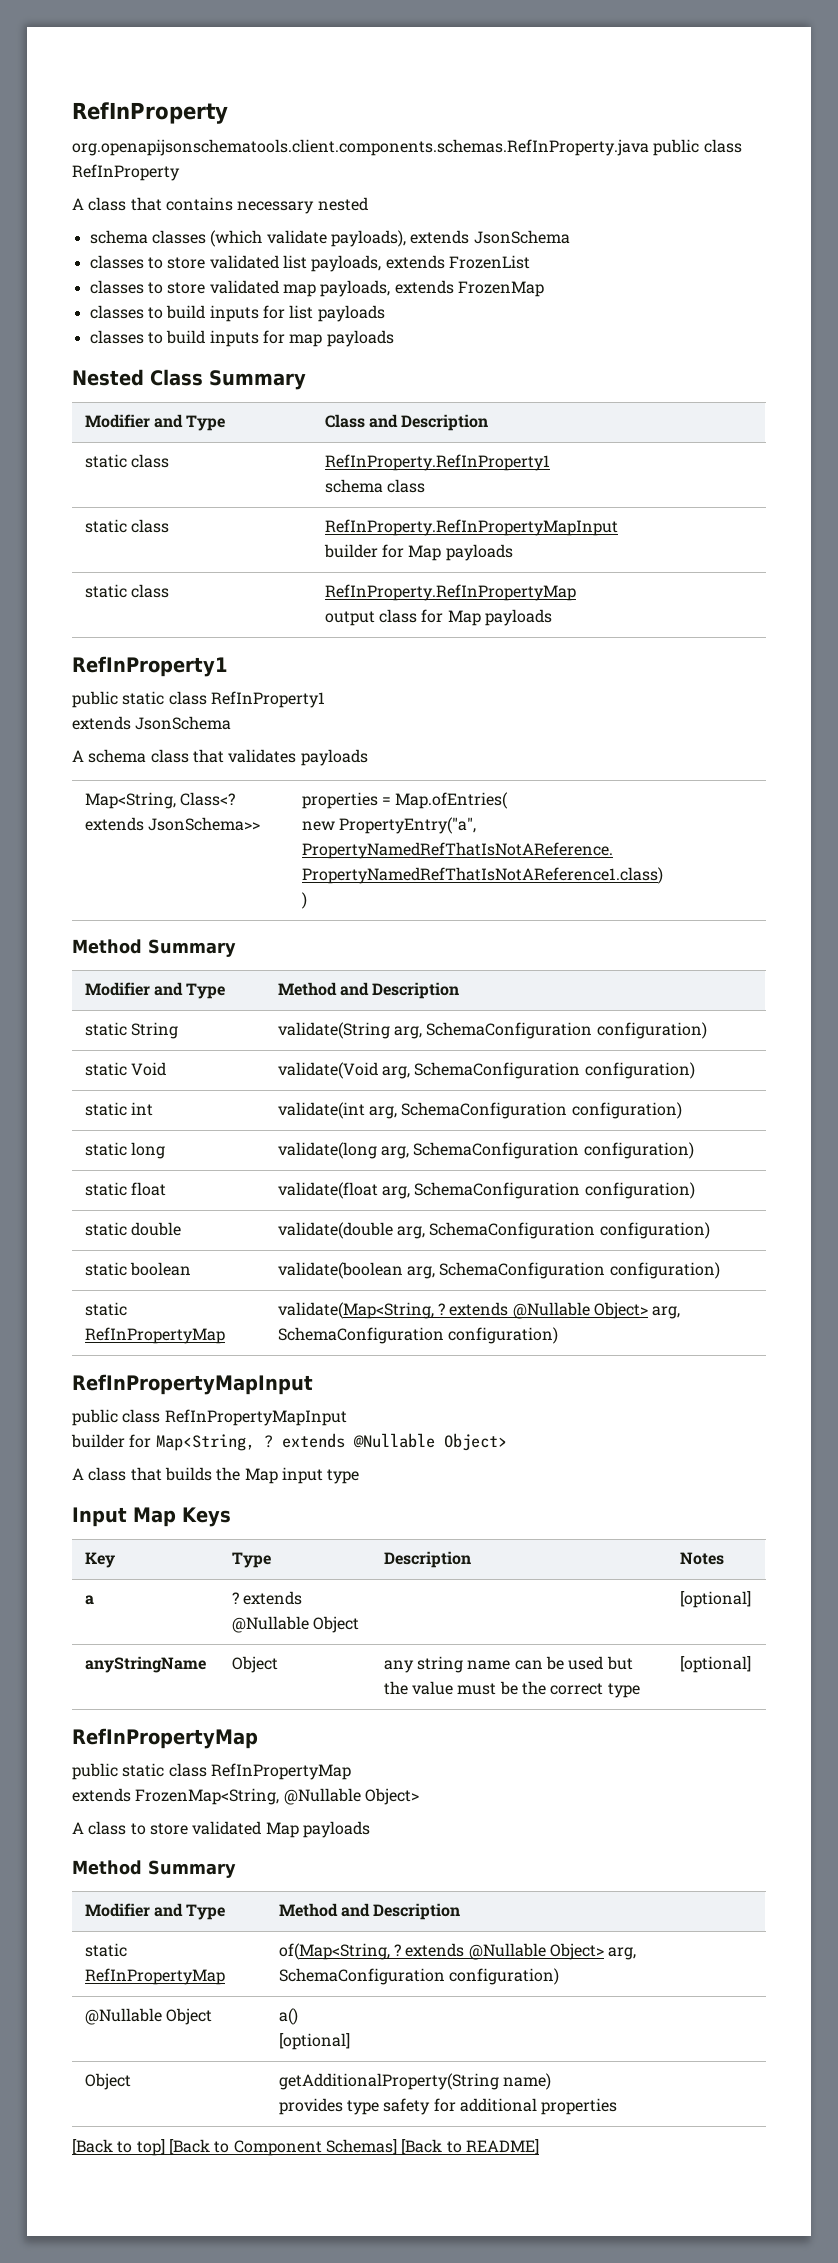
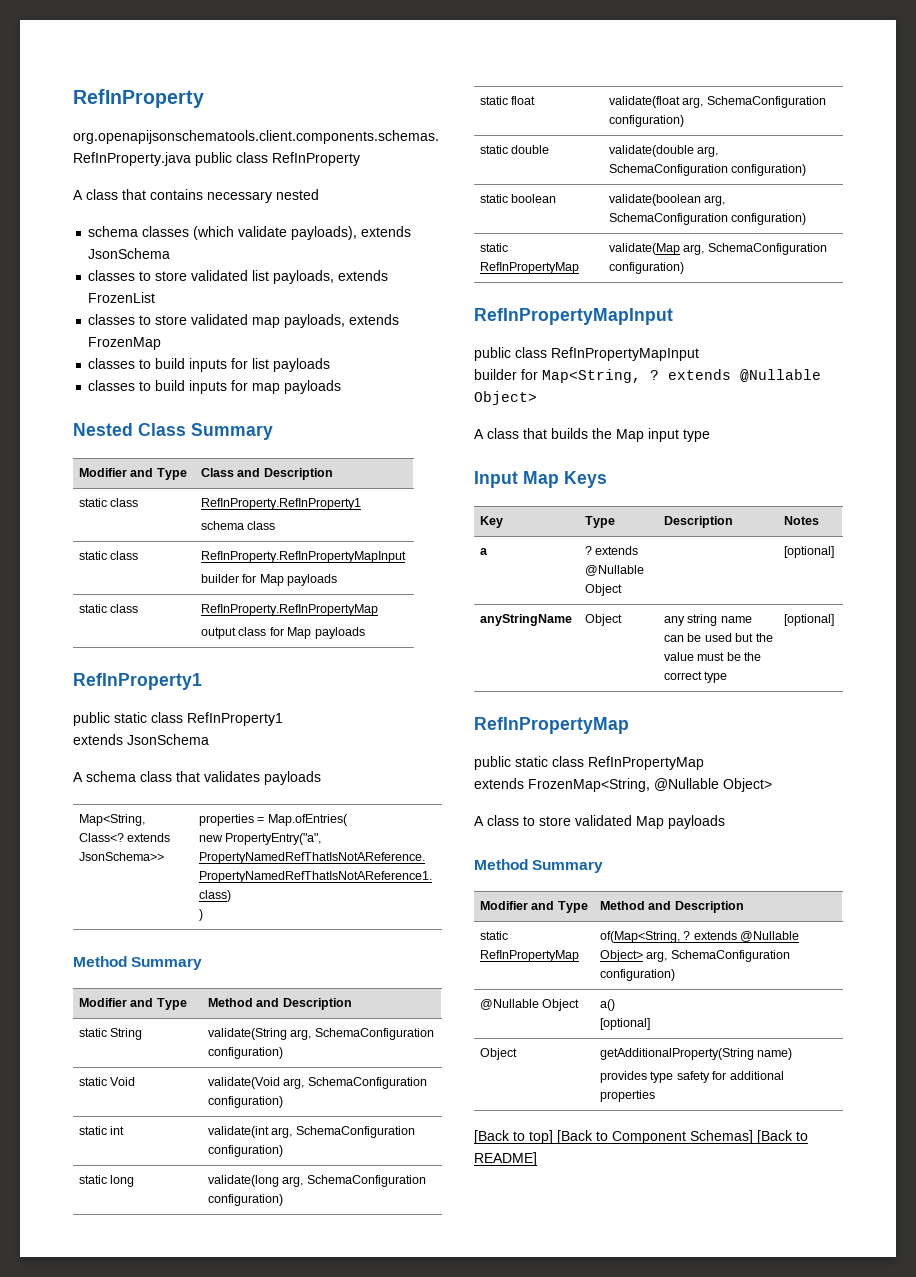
[277,1302,648,1319] validate(Map<String, ? extends @Nullable Object> -> [609,243,681,255] validate(Map

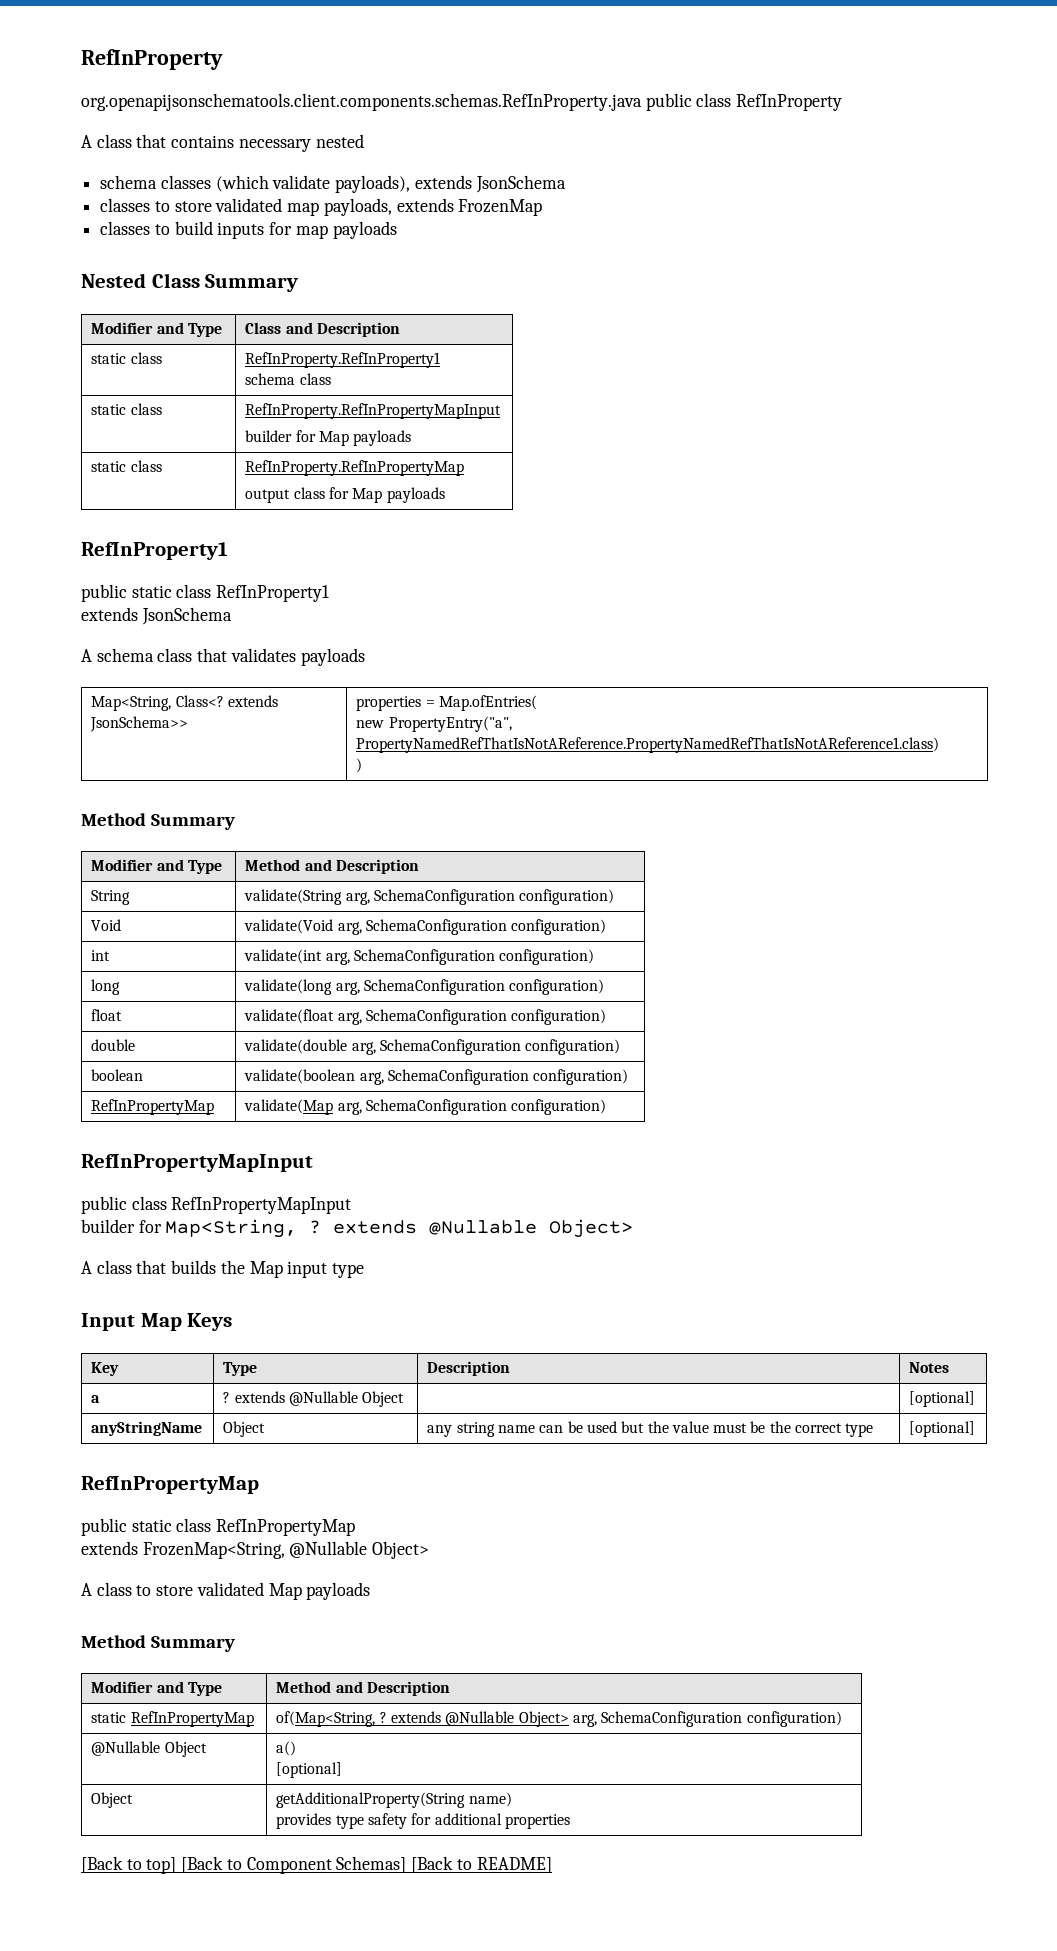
[88,270,389,284] [88,292,156,303] // classes to store validated list payloads, extends FrozenList -> (566, 184) none
[88,358,331,372] // classes to build inputs for list payloads -> (543, 207) none
[79,1028,108,1037] static -> (419, 866) none
[79,1077,108,1086] static -> (615, 897) none
[79,1126,108,1135] static -> (607, 927) none
[79,1175,108,1184] static -> (595, 957) none
[480,96,509,105] static -> (605, 987) none
[480,145,509,154] static -> (607, 1017) none
[480,194,509,203] static -> (621, 1047) none
[480,243,509,252] static -> (629, 1077) none

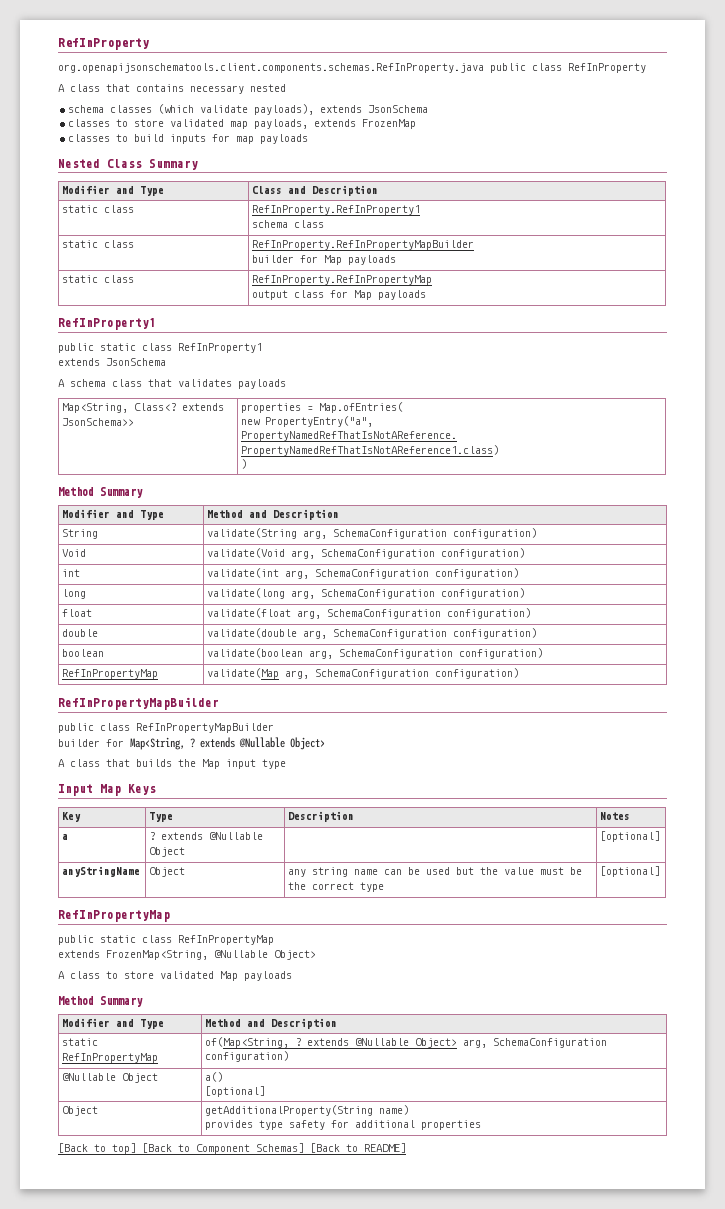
[245,403,502,419] RefInProperty.RefInPropertyMapInput -> [252,240,475,250] RefInProperty.RefInPropertyMapBuilder
[81,1154,313,1172] [81,1196,352,1214] RefInPropertyMapInput // public class RefInPropertyMapInput -> [58,697,219,710] [58,723,274,733] RefInPropertyMapBuilder // public class RefInPropertyMapBuilder

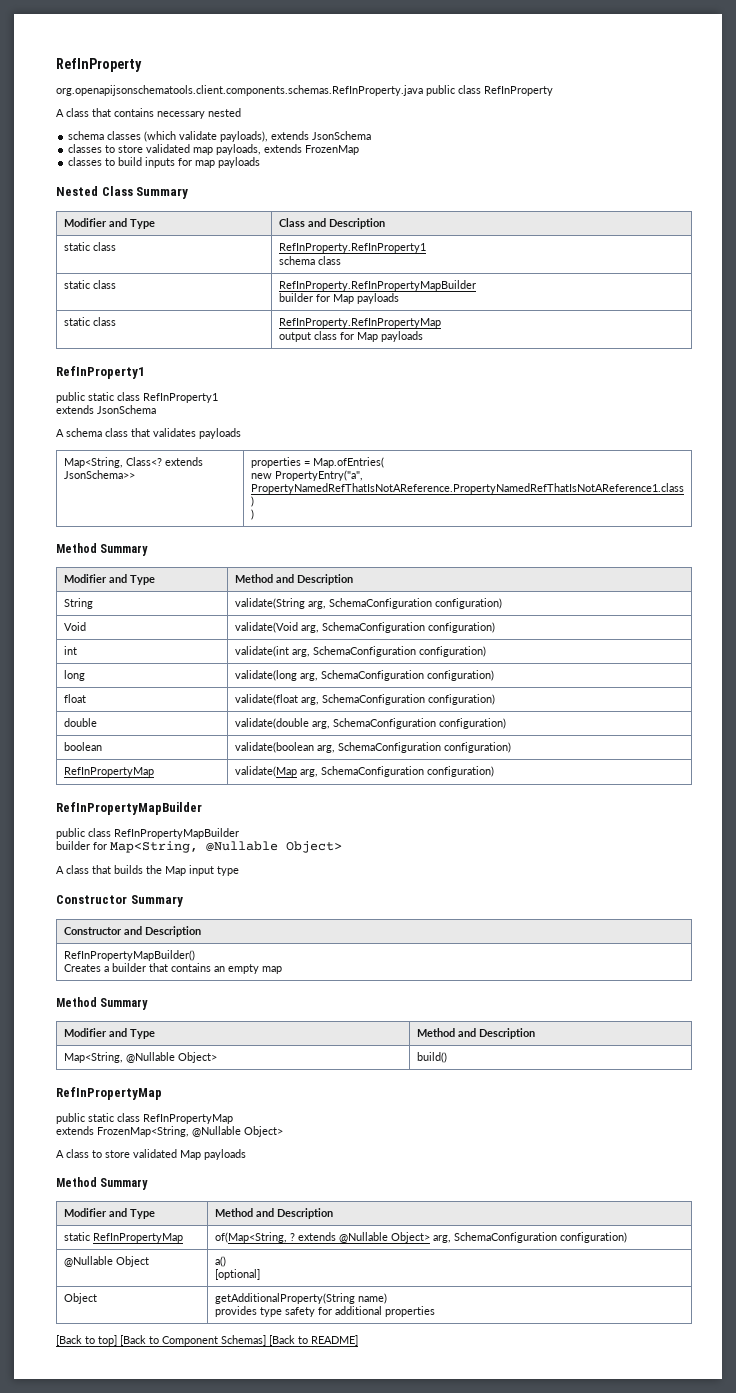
[190,737,235,748] ? extends -> (198, 847) none
[58,784,156,796] [62,812,82,822] [149,812,174,822] [288,811,355,822] [600,812,631,820] [62,834,69,840] [149,832,264,840] [149,847,186,857] [600,831,661,842] [62,866,141,877] [149,867,186,877] [288,867,583,877] [288,882,385,892] [600,866,661,877] Input Map Keys // Key | Type | Description | Notes // a | ? extends @Nullable Object | | [optional] // anyStringName | Object | any string name can be used but the value must be the correct type | [optional] -> [56,895,183,907] [63,926,201,937] [63,950,195,961] [63,963,282,974] [56,997,149,1010] [63,1028,155,1039] [416,1028,535,1039] [63,1052,217,1063] [416,1052,447,1063] Constructor Summary // Constructor and Description // RefInPropertyMapBuilder() // Creates a builder that contains an empty map // Method Summary // Modifier and Type | Method and Description // Map<String, @Nullable Object> | build()

